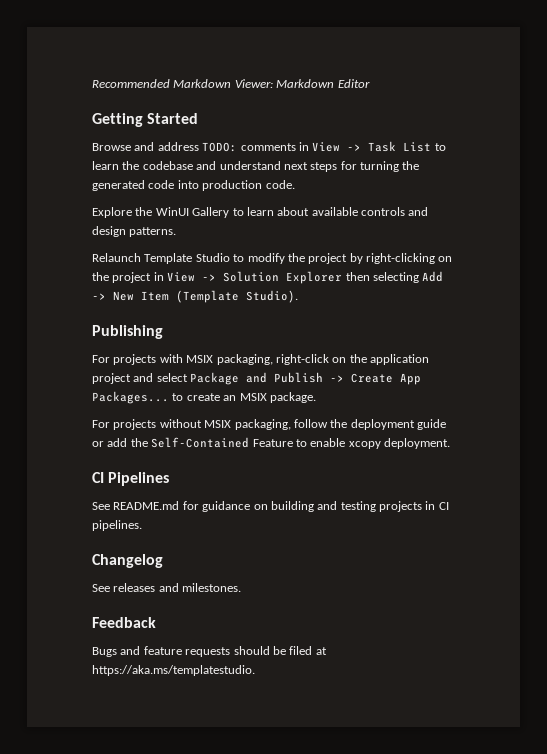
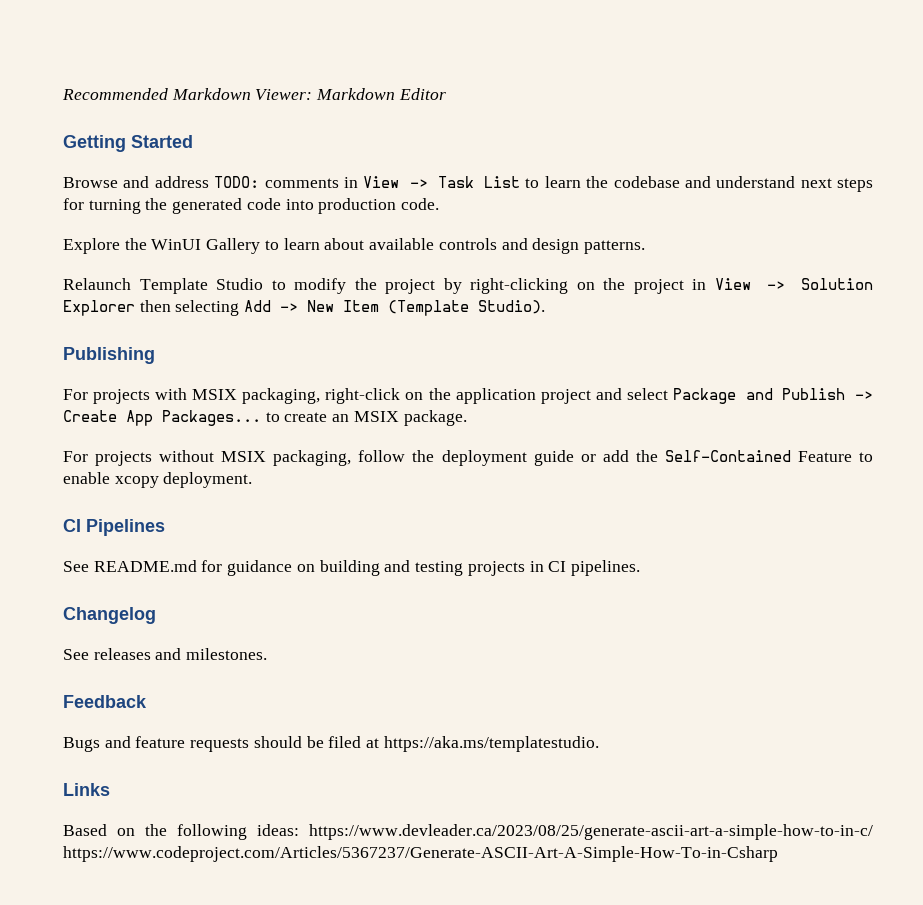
(255, 670) none -> [63,783,110,796] [63,824,873,840] [63,846,778,862] // Links // Based on the following ideas: https://www.devleader.ca/2023/08/25/generate-ascii-art-a-simple-how-to-in-c/ https://www.codeproject.com/Articles/5367237/Generate-ASCII-Art-A-Simple-How-To-in-Csharp

